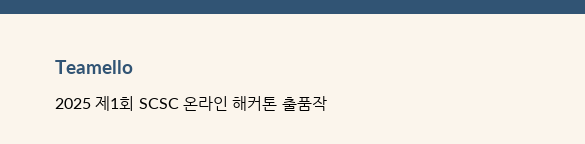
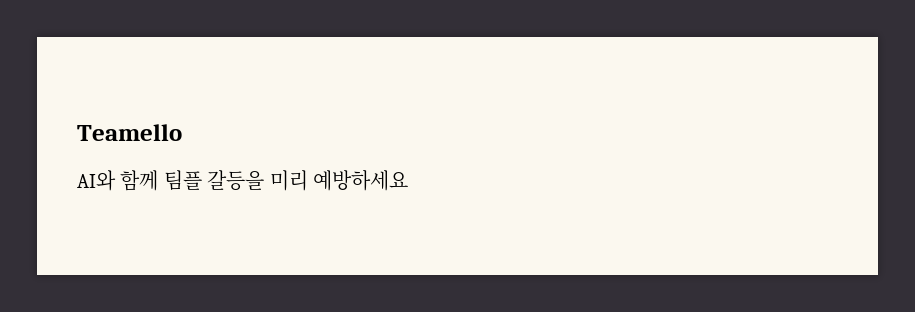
[55,96,327,111] 2025 제1회 SCSC 온라인 해커톤 출품작 -> [77,170,408,191] AI와 함께 팀플 갈등을 미리 예방하세요

